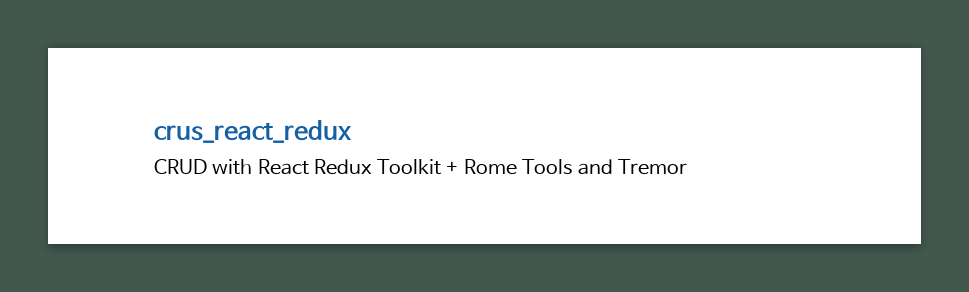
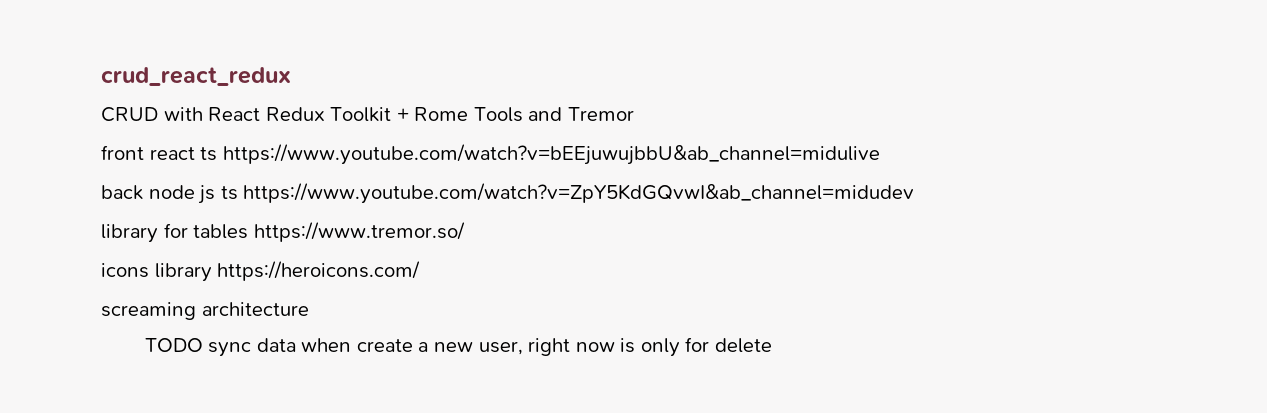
[154,120,352,143] crus_react_redux -> [101,67,291,86] crud_react_redux
(688, 167) none -> [101,144,880,165] [101,183,915,204] [101,222,465,243] [101,261,421,282] [101,302,309,320] [144,337,772,357] // front react ts https://www.youtube.com/watch?v=bEEjuwujbbU&ab_channel=midulive // back node js ts https://www.youtube.com/watch?v=ZpY5KdGQvwI&ab_channel=midudev // library for tables https://www.tremor.so/ // icons library https://heroicons.com/ // screaming architecture // TODO sync data when create a new user, right now is only for delete

